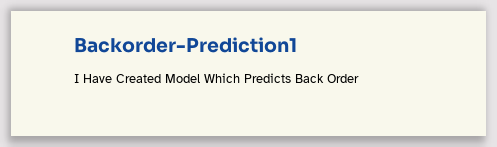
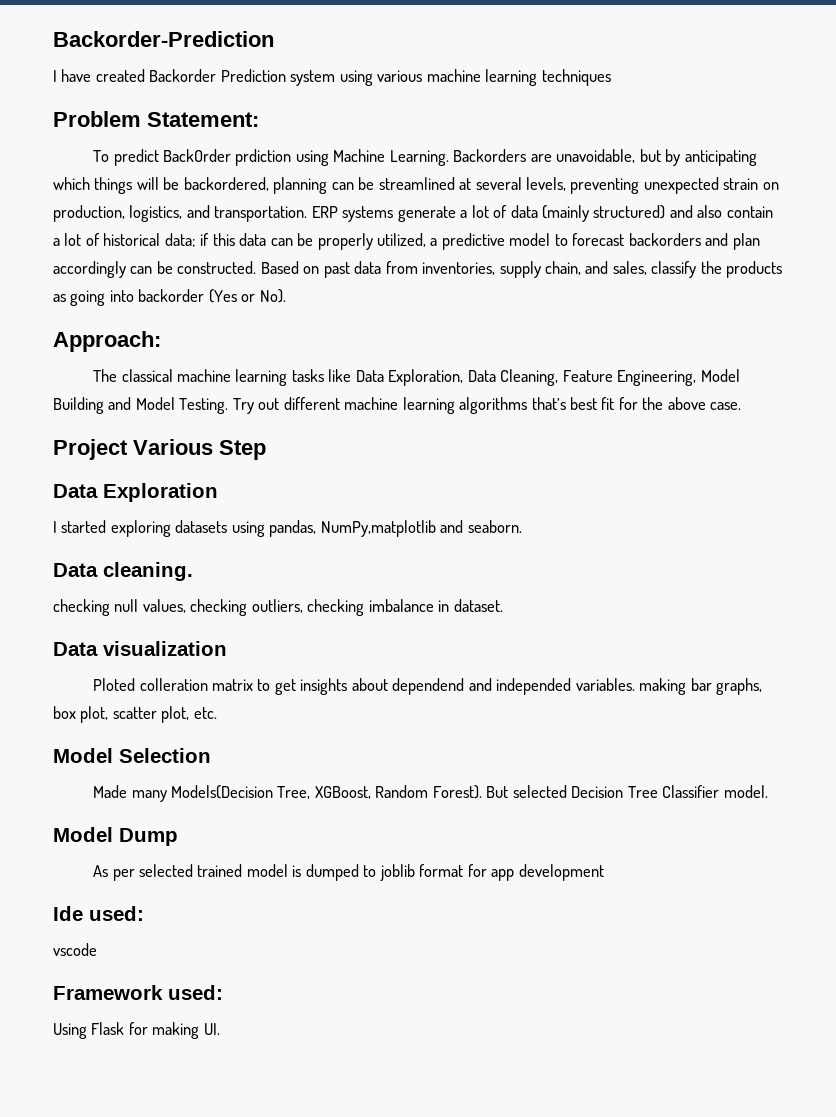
[74,37,297,53] [74,73,359,83] Backorder-Prediction1 // I Have Created Model Which Predicts Back Order -> [53,31,274,47] [53,69,611,86] [53,111,259,127] [93,149,757,166] [53,177,779,194] [53,205,773,222] [53,233,760,250] [53,261,783,278] [53,289,286,306] [53,331,161,352] [93,369,740,386] [53,397,742,414] [53,439,266,460] [53,483,218,502] [53,520,522,537] [53,562,193,581] [53,599,503,616] [53,641,227,656] [93,678,762,695] [53,706,217,723] [53,748,211,763] [93,785,768,802] [53,827,178,846] [93,864,604,881] [53,906,144,921] [53,943,97,956] [53,985,223,1000] [53,1022,220,1039] Backorder-Prediction // I have created Backorder Prediction system using various machine learning techniques // Problem Statement: // To predict BackOrder prdiction using Machine Learning. Backorders are unavoidable, but by anticipating which things will be backordered, planning can be streamlined at several levels, preventing unexpected strain on production, logistics, and transportation. ERP systems generate a lot of data (mainly structured) and also contain a lot of historical data; if this data can be properly utilized, a predictive model to forecast backorders and plan accordingly can be constructed. Based on past data from inventories, supply chain, and sales, classify the products as going into backorder (Yes or No). // Approach: // The classical machine learning tasks like Data Exploration, Data Cleaning, Feature Engineering, Model Building and Model Testing. Try out different machine learning algorithms that’s best fit for the above case. // Project Various Step // Data Exploration // I started exploring datasets using pandas, NumPy,matplotlib and seaborn. // Data cleaning. // checking null values, checking outliers, checking imbalance in dataset. // Data visualization // Ploted colleration matrix to get insights about dependend and independed variables. making bar graphs, box plot, scatter plot, etc. // Model Selection // Made many Models(Decision Tree, XGBoost, Random Forest). But selected Decision Tree Classifier model. // Model Dump // As per selected trained model is dumped to joblib format for app development // Ide used: // vscode // Framework used: // Using Flask for making UI.

